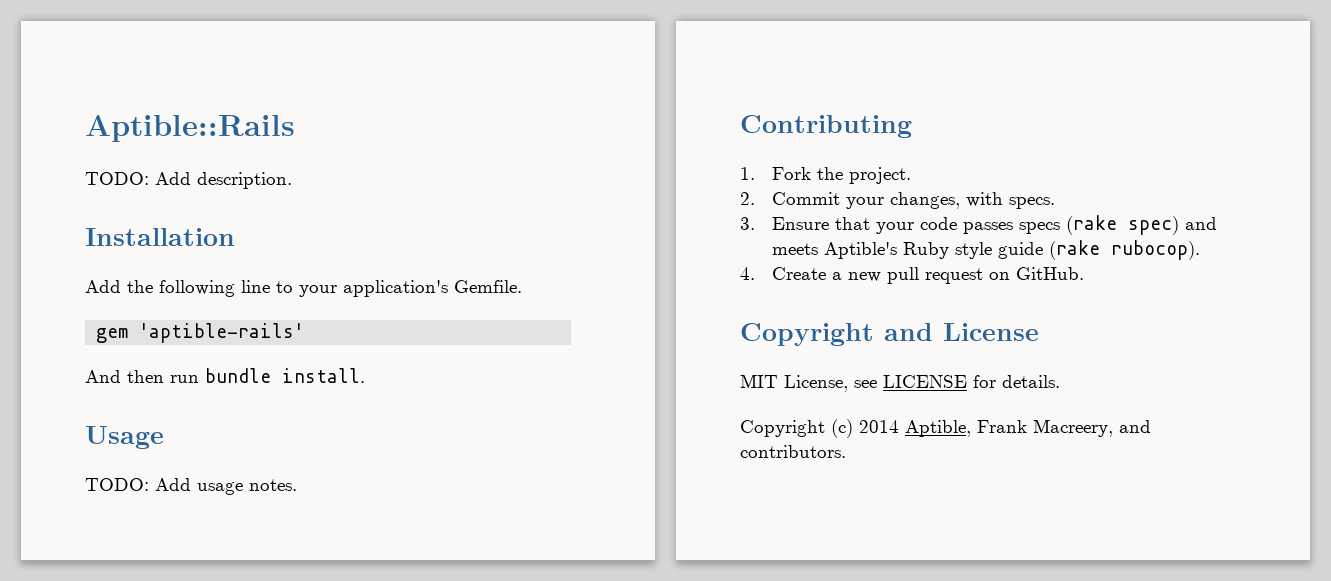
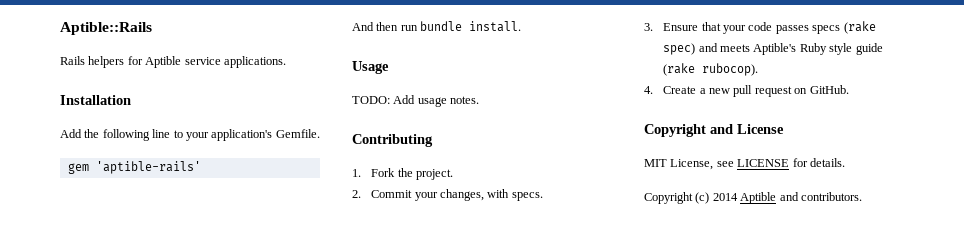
[85,172,292,189] TODO: Add description. -> [60,56,286,68] Rails helpers for Aptible service applications.
[905,419,1113,437] Aptible, Frank Macreery, -> [740,192,777,204] Aptible

